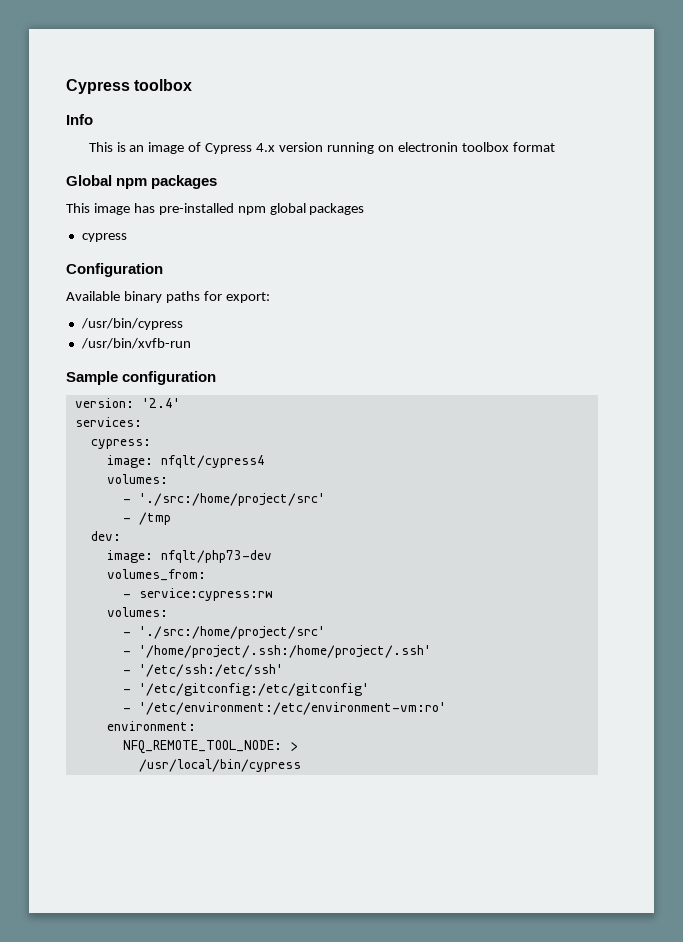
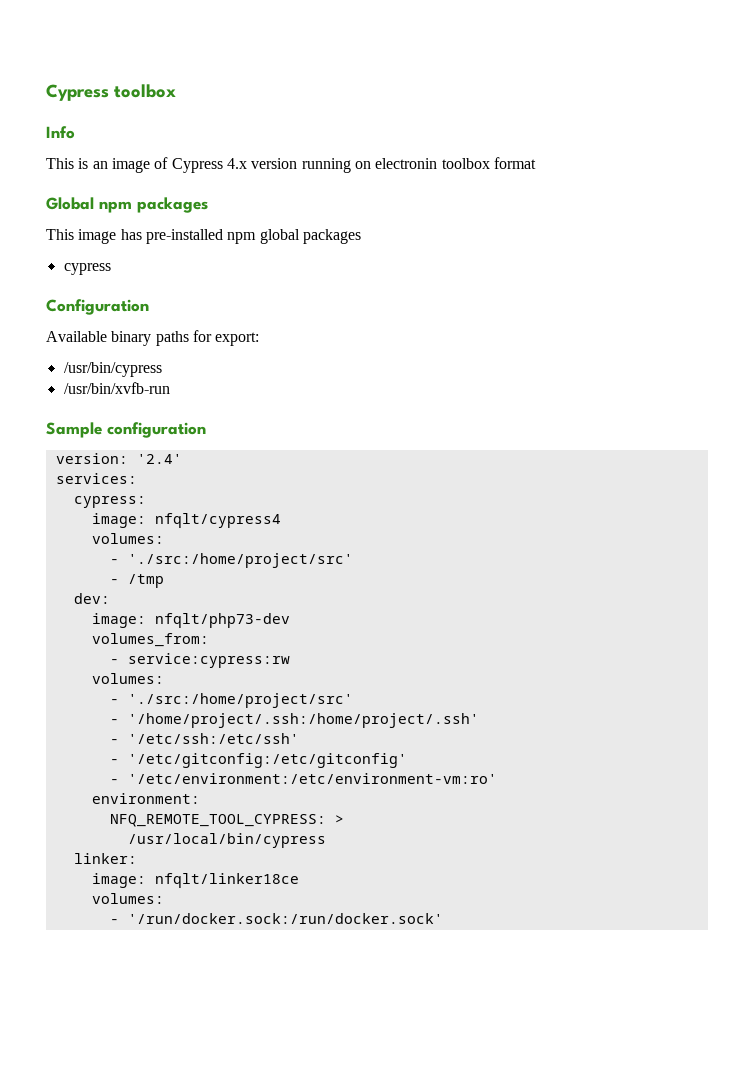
[122,740,282,754] NFQ_REMOTE_TOOL_NODE: -> [109,814,326,827] NFQ_REMOTE_TOOL_CYPRESS:
(301, 765) none -> [73,853,137,864] [91,873,299,888] [91,893,164,904] [109,913,443,924] // linker: // image: nfqlt/linker18ce // volumes: // - '/run/docker.sock:/run/docker.sock'

